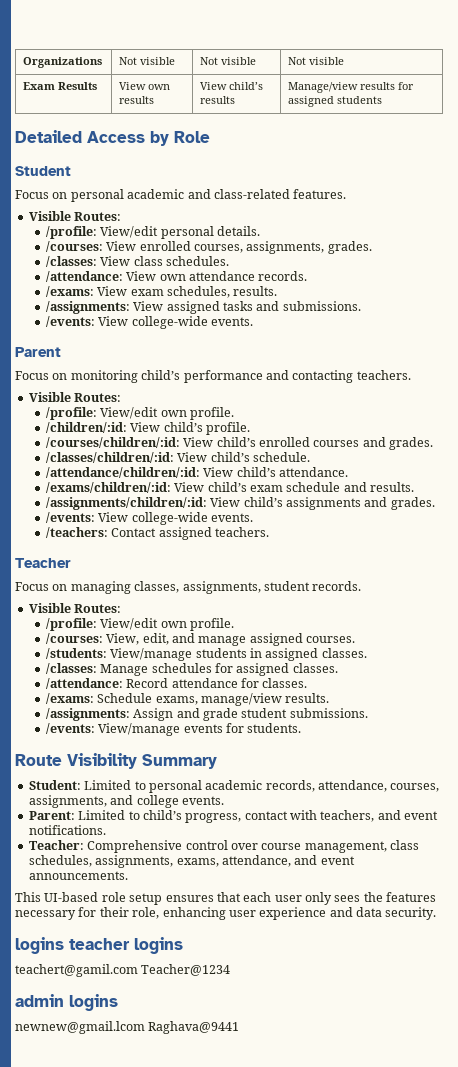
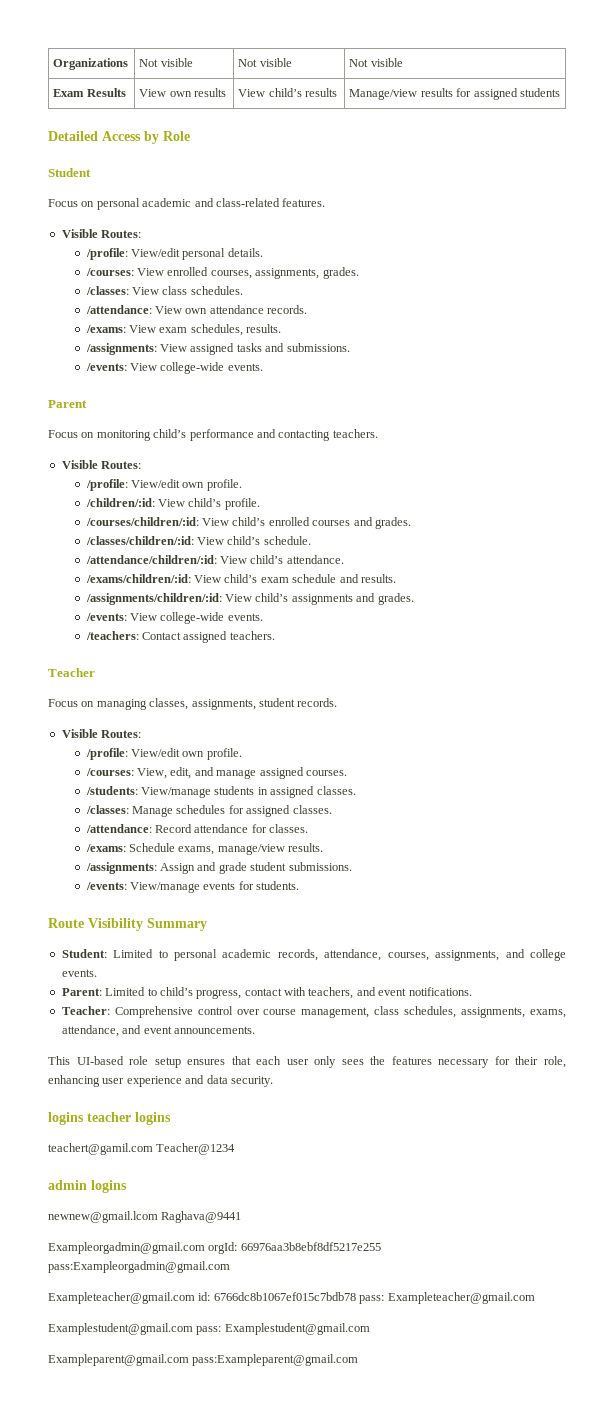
(240, 1027) none -> [48,1242,381,1254] [48,1261,230,1273] [48,1292,535,1304] [48,1323,370,1335] [48,1354,359,1366] // Exampleorgadmin@gmail.com orgId: 66976aa3b8ebf8df5217e255 pass:Exampleorgadmin@gmail.com // Exampleteacher@gmail.com id: 6766dc8b1067ef015c7bdb78 pass: Exampleteacher@gmail.com // Examplestudent@gmail.com pass: Examplestudent@gmail.com // Exampleparent@gmail.com pass:Exampleparent@gmail.com

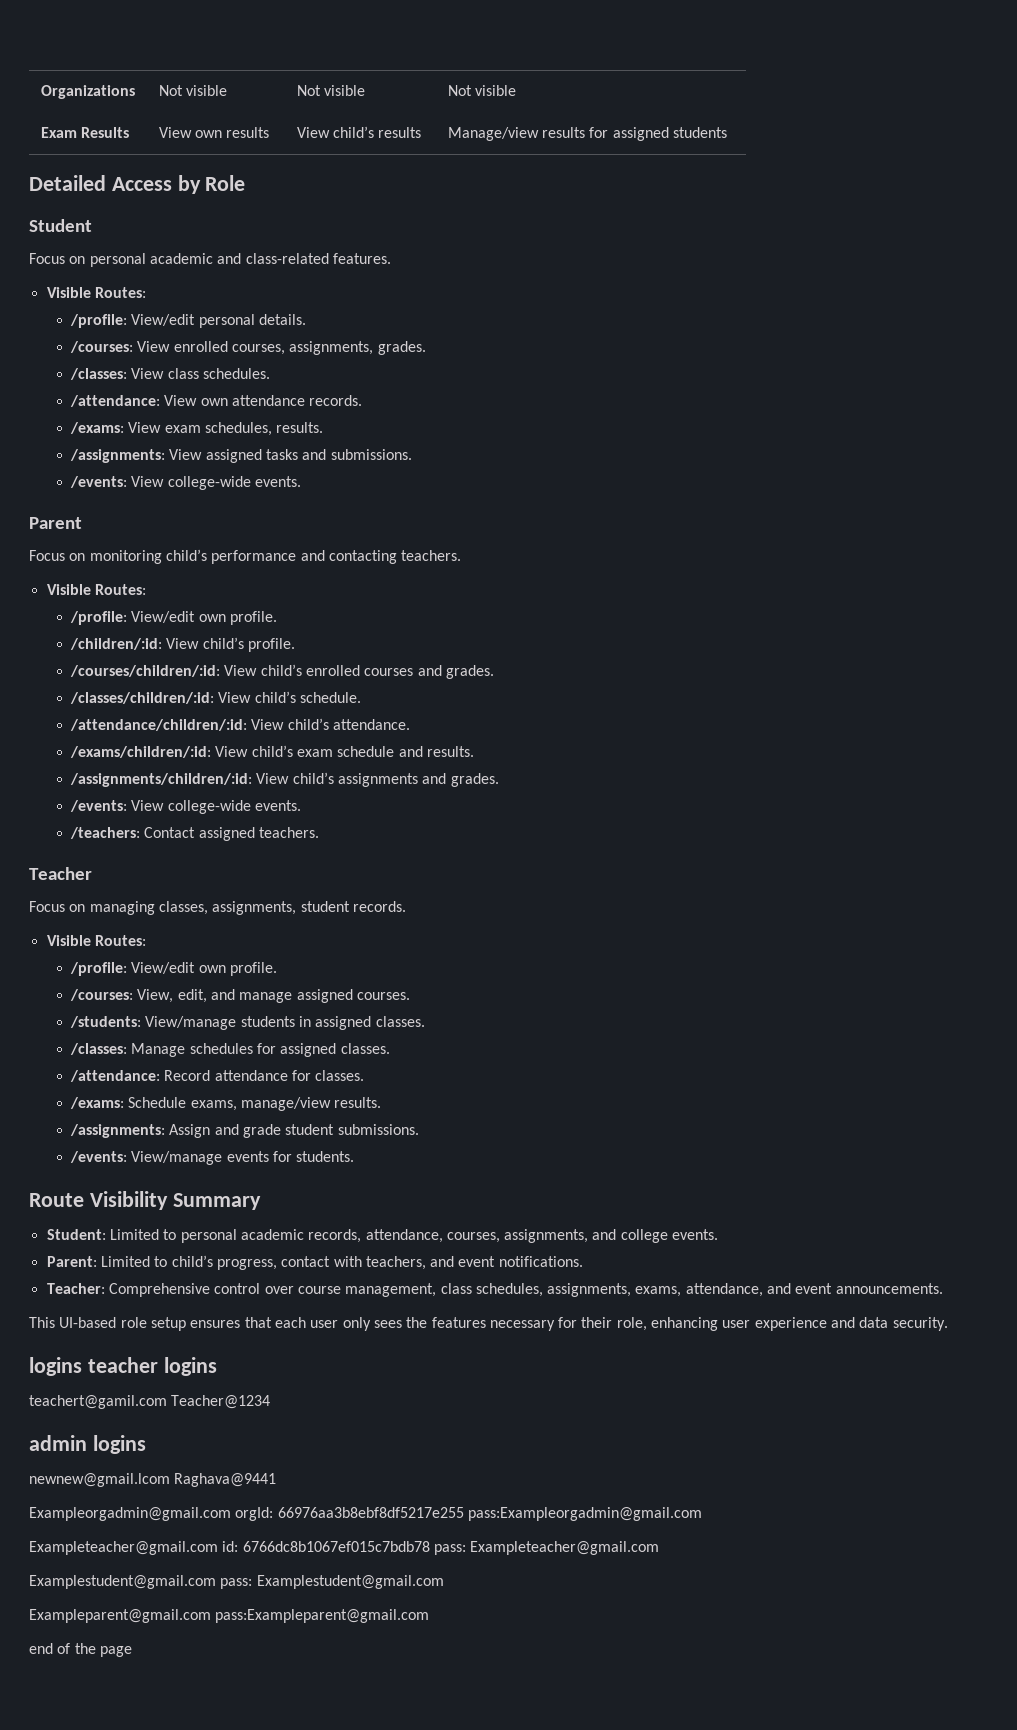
(359, 1360) none -> [29,1643,132,1657] // end of the page

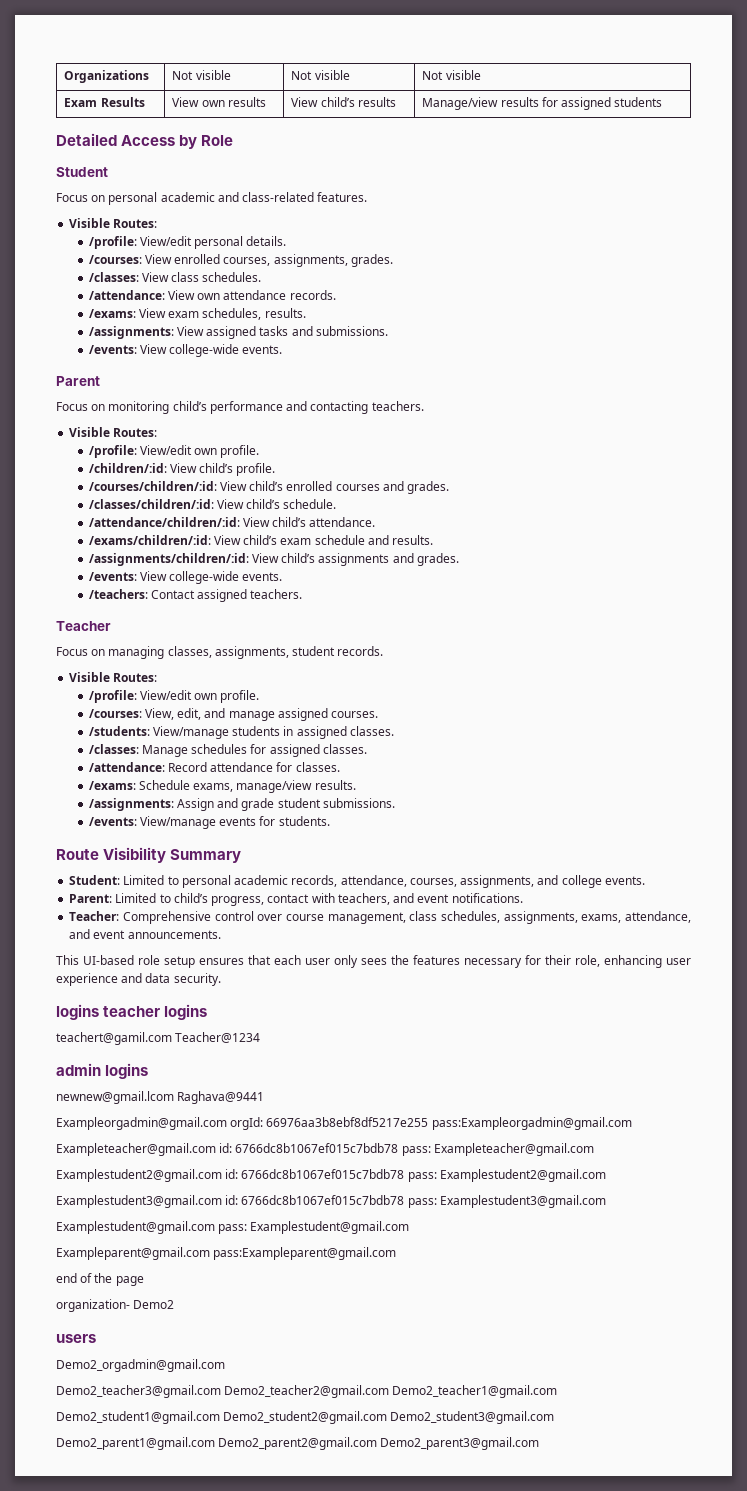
(660, 1548) none -> [56,1169,606,1182] [56,1195,606,1208] // Examplestudent2@gmail.com id: 6766dc8b1067ef015c7bdb78 pass: Examplestudent2@gmail.com // Examplestudent3@gmail.com id: 6766dc8b1067ef015c7bdb78 pass: Examplestudent3@gmail.com
(132, 1651) none -> [56,1299,175,1312] [56,1334,96,1343] [56,1359,225,1372] [56,1385,558,1398] [56,1411,555,1424] [56,1437,540,1450] // organization- Demo2 // users // Demo2_orgadmin@gmail.com // Demo2_teacher3@gmail.com Demo2_teacher2@gmail.com Demo2_teacher1@gmail.com // Demo2_student1@gmail.com Demo2_student2@gmail.com Demo2_student3@gmail.com // Demo2_parent1@gmail.com Demo2_parent2@gmail.com Demo2_parent3@gmail.com

